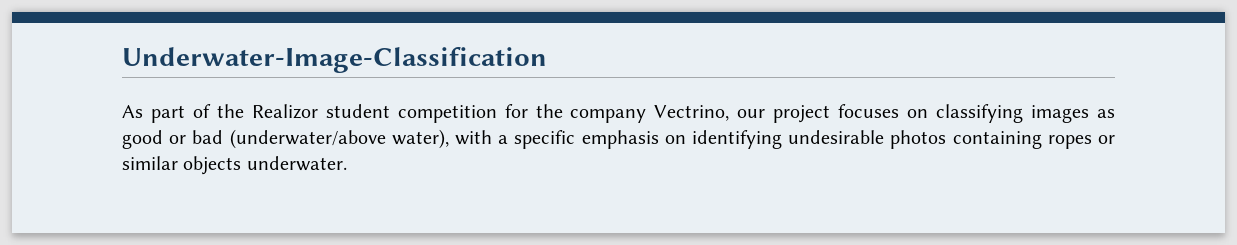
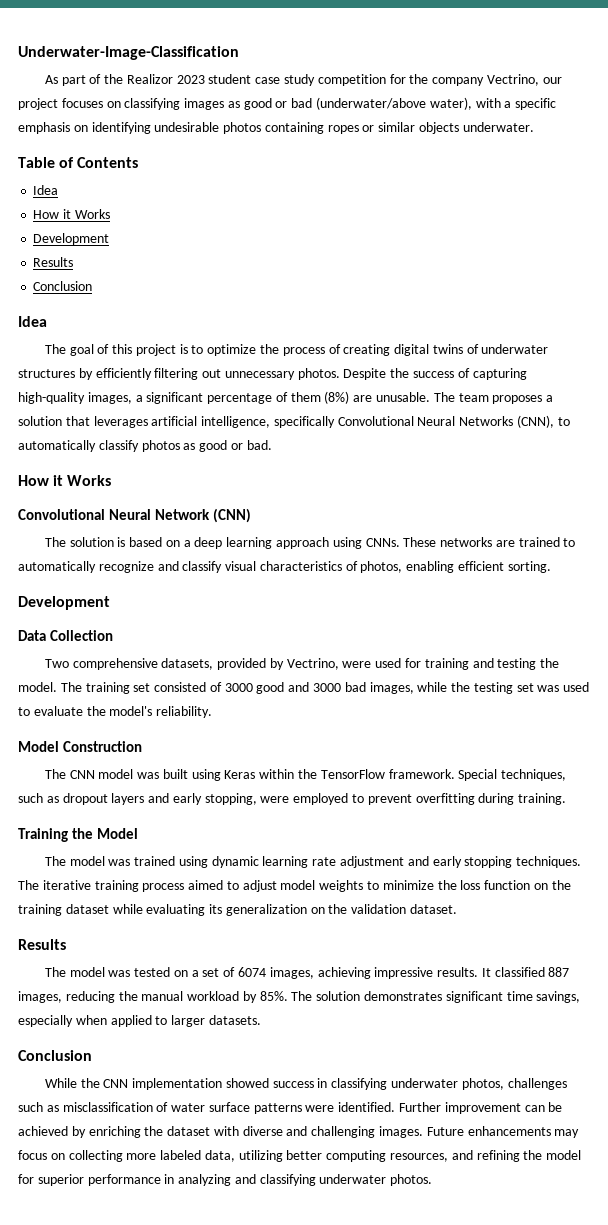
[325,104,390,118] student -> [176,74,315,86] 2023 student case study
(347, 163) none -> [18,157,139,168] [33,185,59,195] [33,209,110,219] [33,233,110,245] [33,257,74,267] [33,281,93,291] [18,316,47,327] [44,344,549,356] [18,368,527,380] [18,391,554,404] [18,415,570,428] [18,440,272,452] [18,475,112,486] [18,508,251,523] [44,537,576,549] [18,561,551,573] [18,596,110,610] [18,630,113,641] [44,658,560,670] [18,682,590,694] [18,706,213,718] [18,741,142,752] [44,769,567,781] [18,793,567,805] [18,828,138,842] [44,856,582,868] [18,880,571,892] [18,904,458,916] [18,939,66,950] [44,967,570,979] [18,991,581,1003] [18,1015,261,1027] [18,1050,92,1061] [44,1078,567,1090] [18,1102,563,1114] [18,1126,580,1138] [18,1150,582,1162] [18,1174,433,1186] // Table of Contents // Idea // How it Works // Development // Results // Conclusion // Idea // The goal of this project is to optimize the process of creating digital twins of underwater structures by efficiently filtering out unnecessary photos. Despite the success of capturing high-quality images, a significant percentage of them (8%) are unusable. The team proposes a solution that leverages artificial intelligence, specifically Convolutional Neural Networks (CNN), to automatically classify photos as good or bad. // How it Works // Convolutional Neural Network (CNN) // The solution is based on a deep learning approach using CNNs. These networks are trained to automatically recognize and classify visual characteristics of photos, enabling efficient sorting. // Development // Data Collection // Two comprehensive datasets, provided by Vectrino, were used for training and testing the model. The training set consisted of 3000 good and 3000 bad images, while the testing set was used to evaluate the model's reliability. // Model Construction // The CNN model was built using Keras within the TensorFlow framework. Special techniques, such as dropout layers and early stopping, were employed to prevent overfitting during training. // Training the Model // The model was trained using dynamic learning rate adjustment and early stopping techniques. The iterative training process aimed to adjust model weights to minimize the loss function on the training dataset while evaluating its generalization on the validation dataset. // Results // The model was tested on a set of 6074 images, achieving impressive results. It classified 887 images, reducing the manual workload by 85%. The solution demonstrates significant time savings, especially when applied to larger datasets. // Conclusion // While the CNN implementation showed success in classifying underwater photos, challenges such as misclassification of water surface patterns were identified. Further improvement can be achieved by enriching the dataset with diverse and challenging images. Future enhancements may focus on collecting more labeled data, utilizing better computing resources, and refining the model for superior performance in analyzing and classifying underwater photos.

